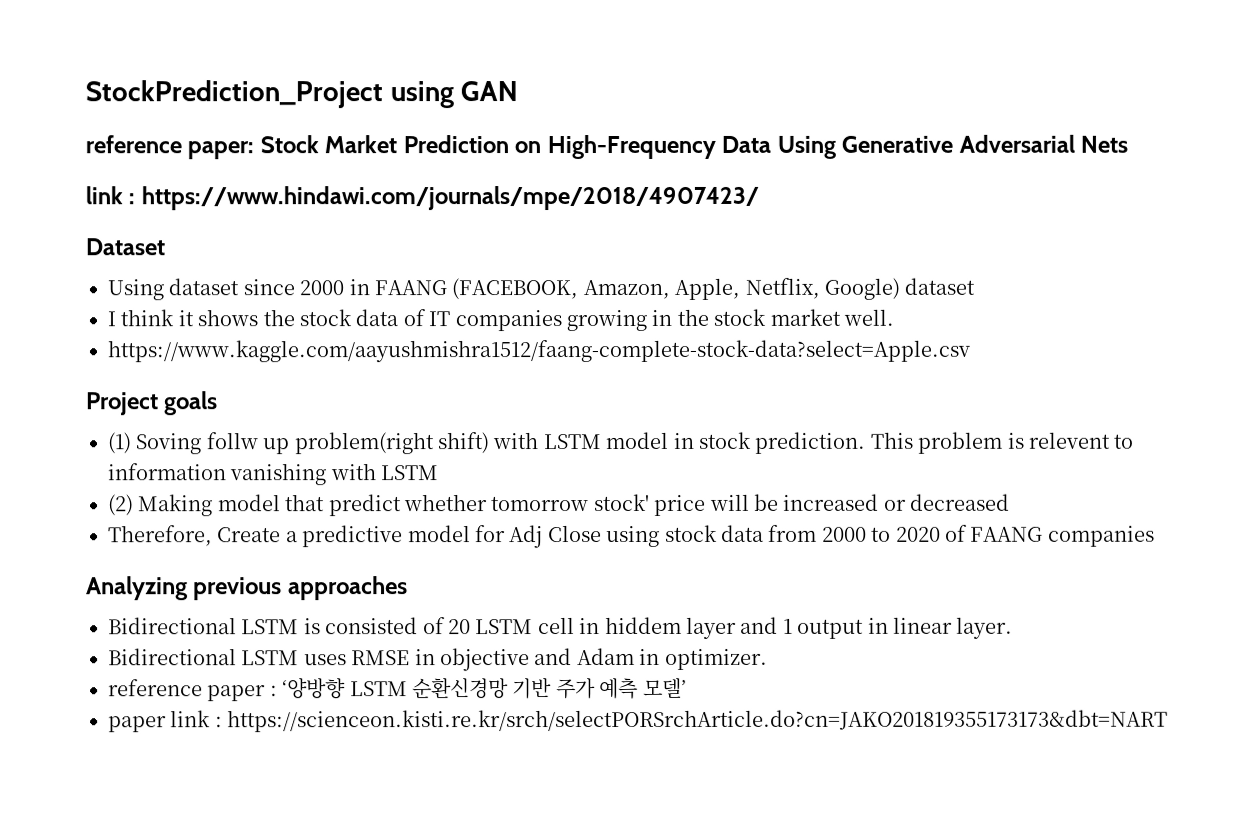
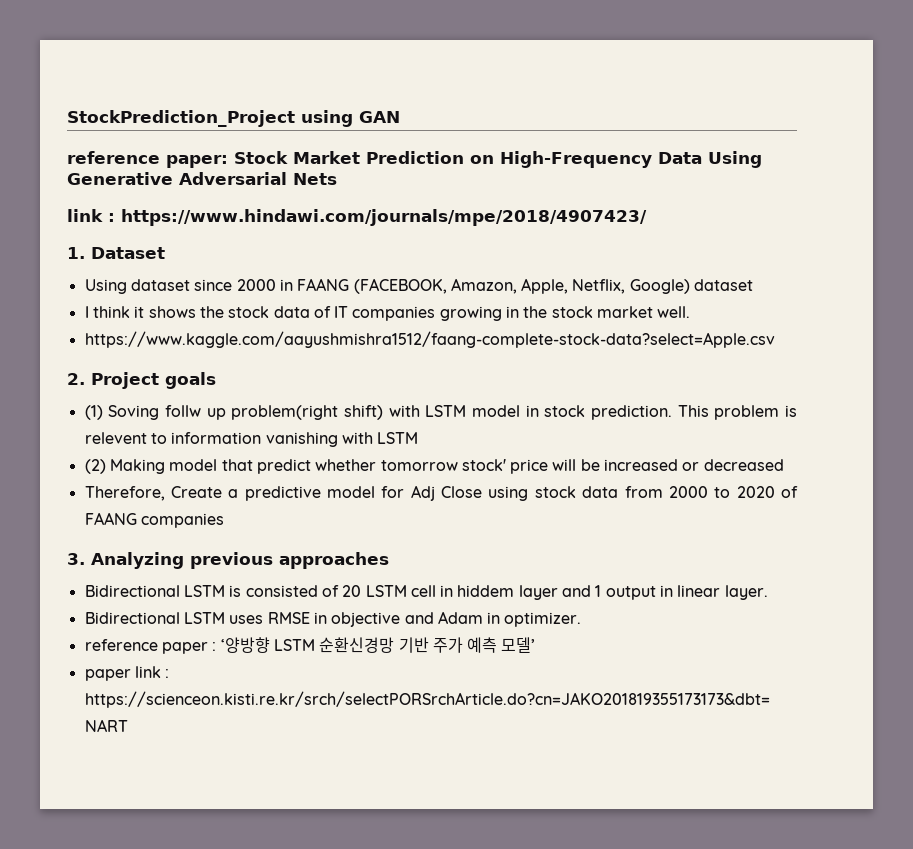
(759, 198) none -> [67,247,85,259] 1.
(970, 351) none -> [67,373,85,385] 2.
(1155, 536) none -> [67,553,85,565] 3.

